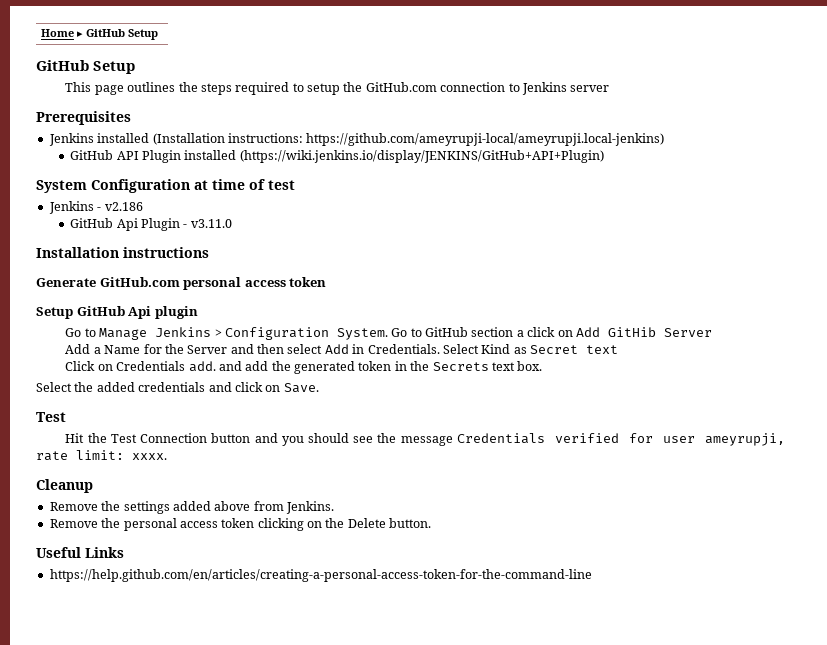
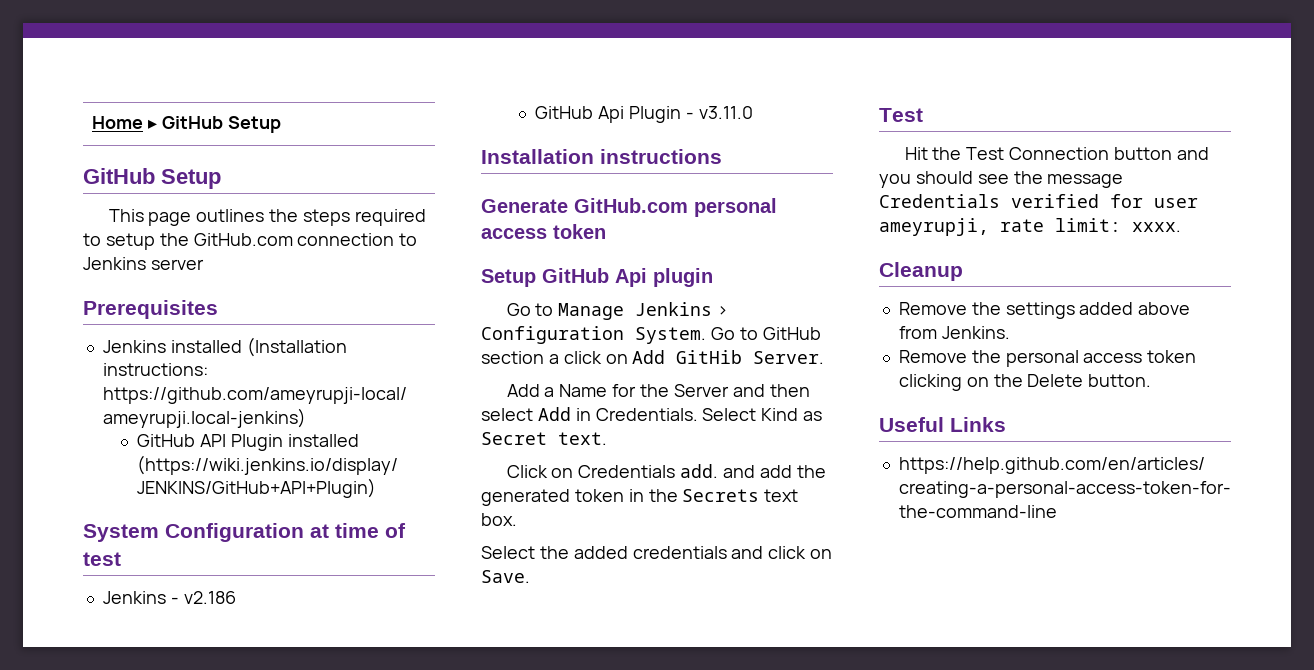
[663,328,712,337] Server -> [753,351,825,364] Server.
[586,345,619,354] text -> [558,432,607,445] text.

